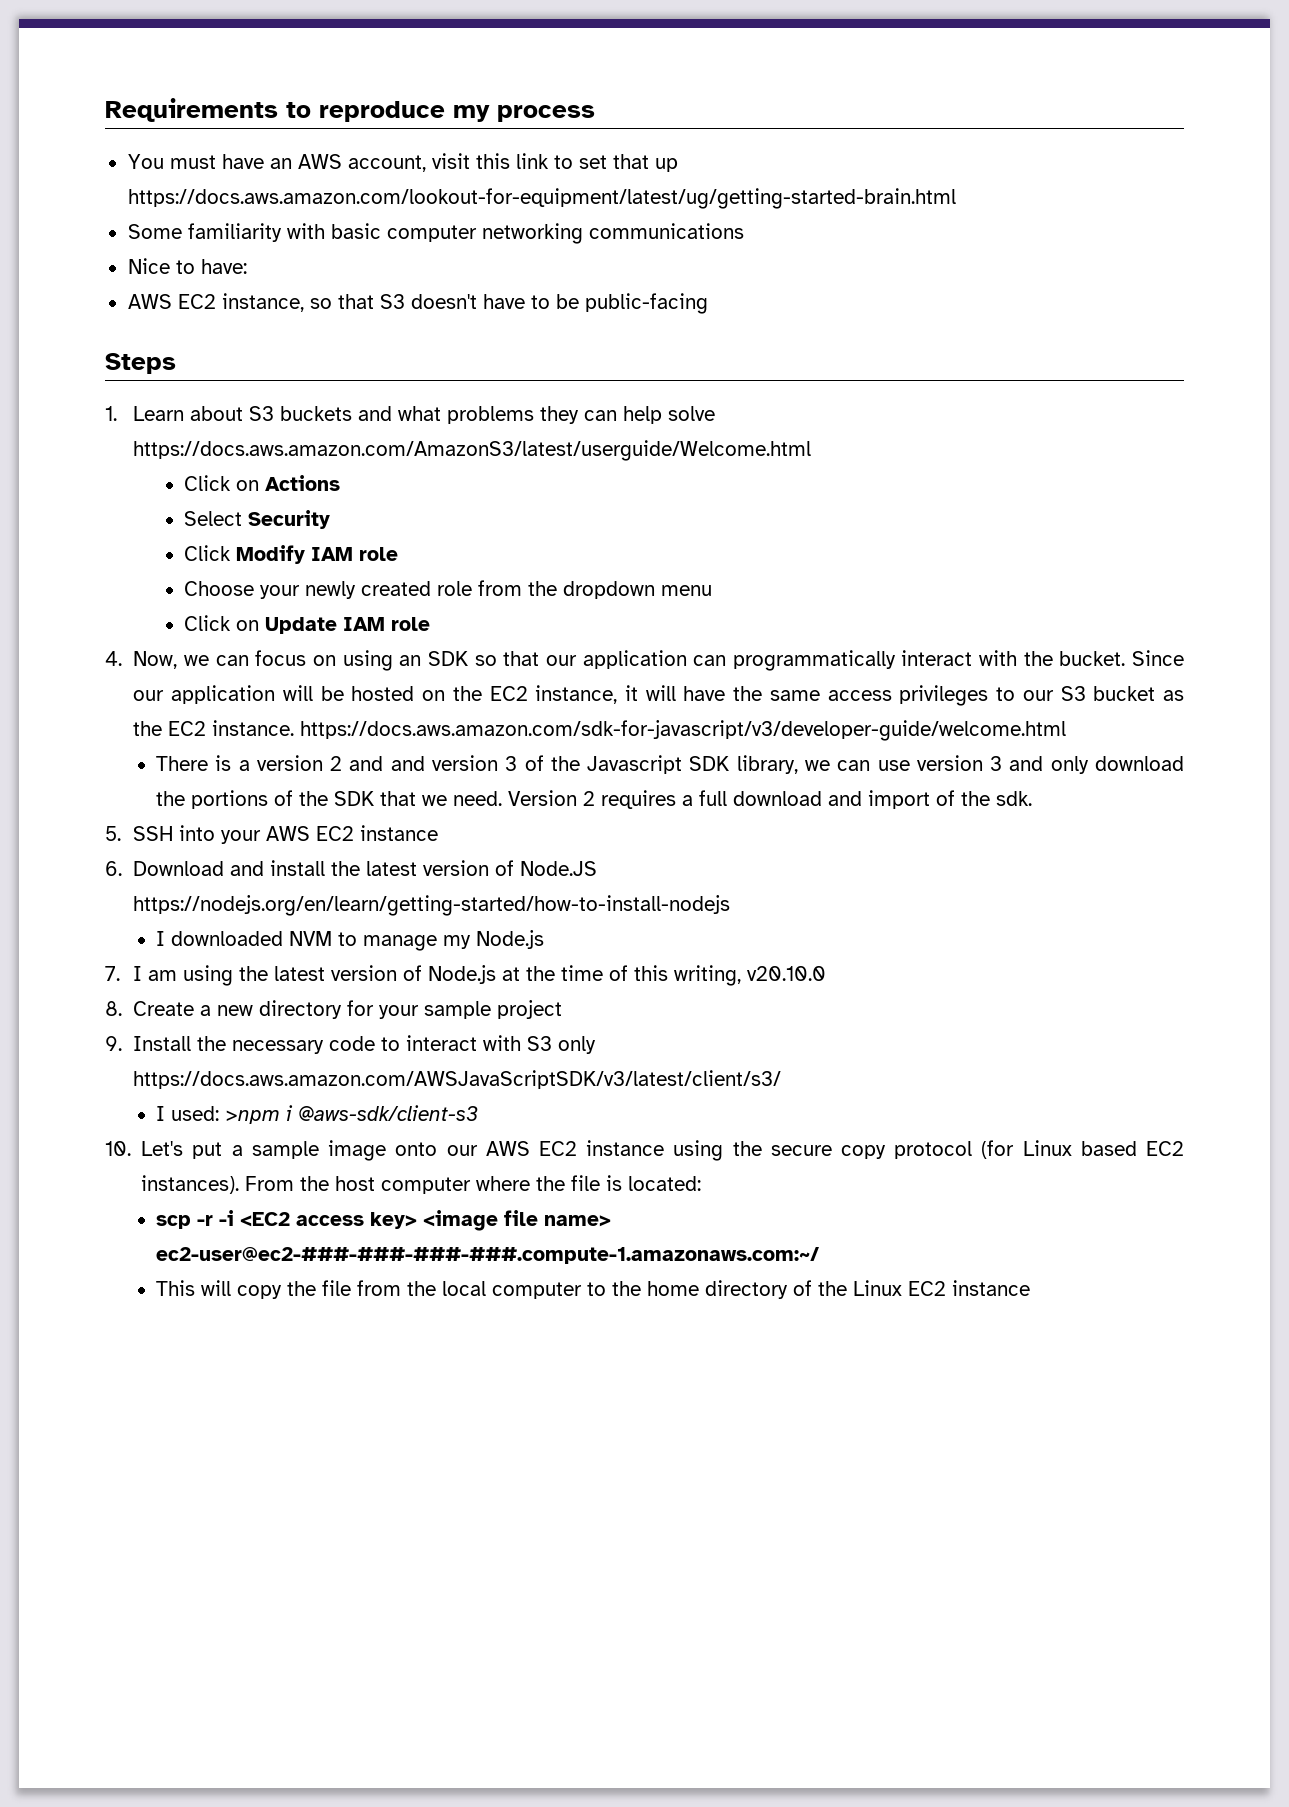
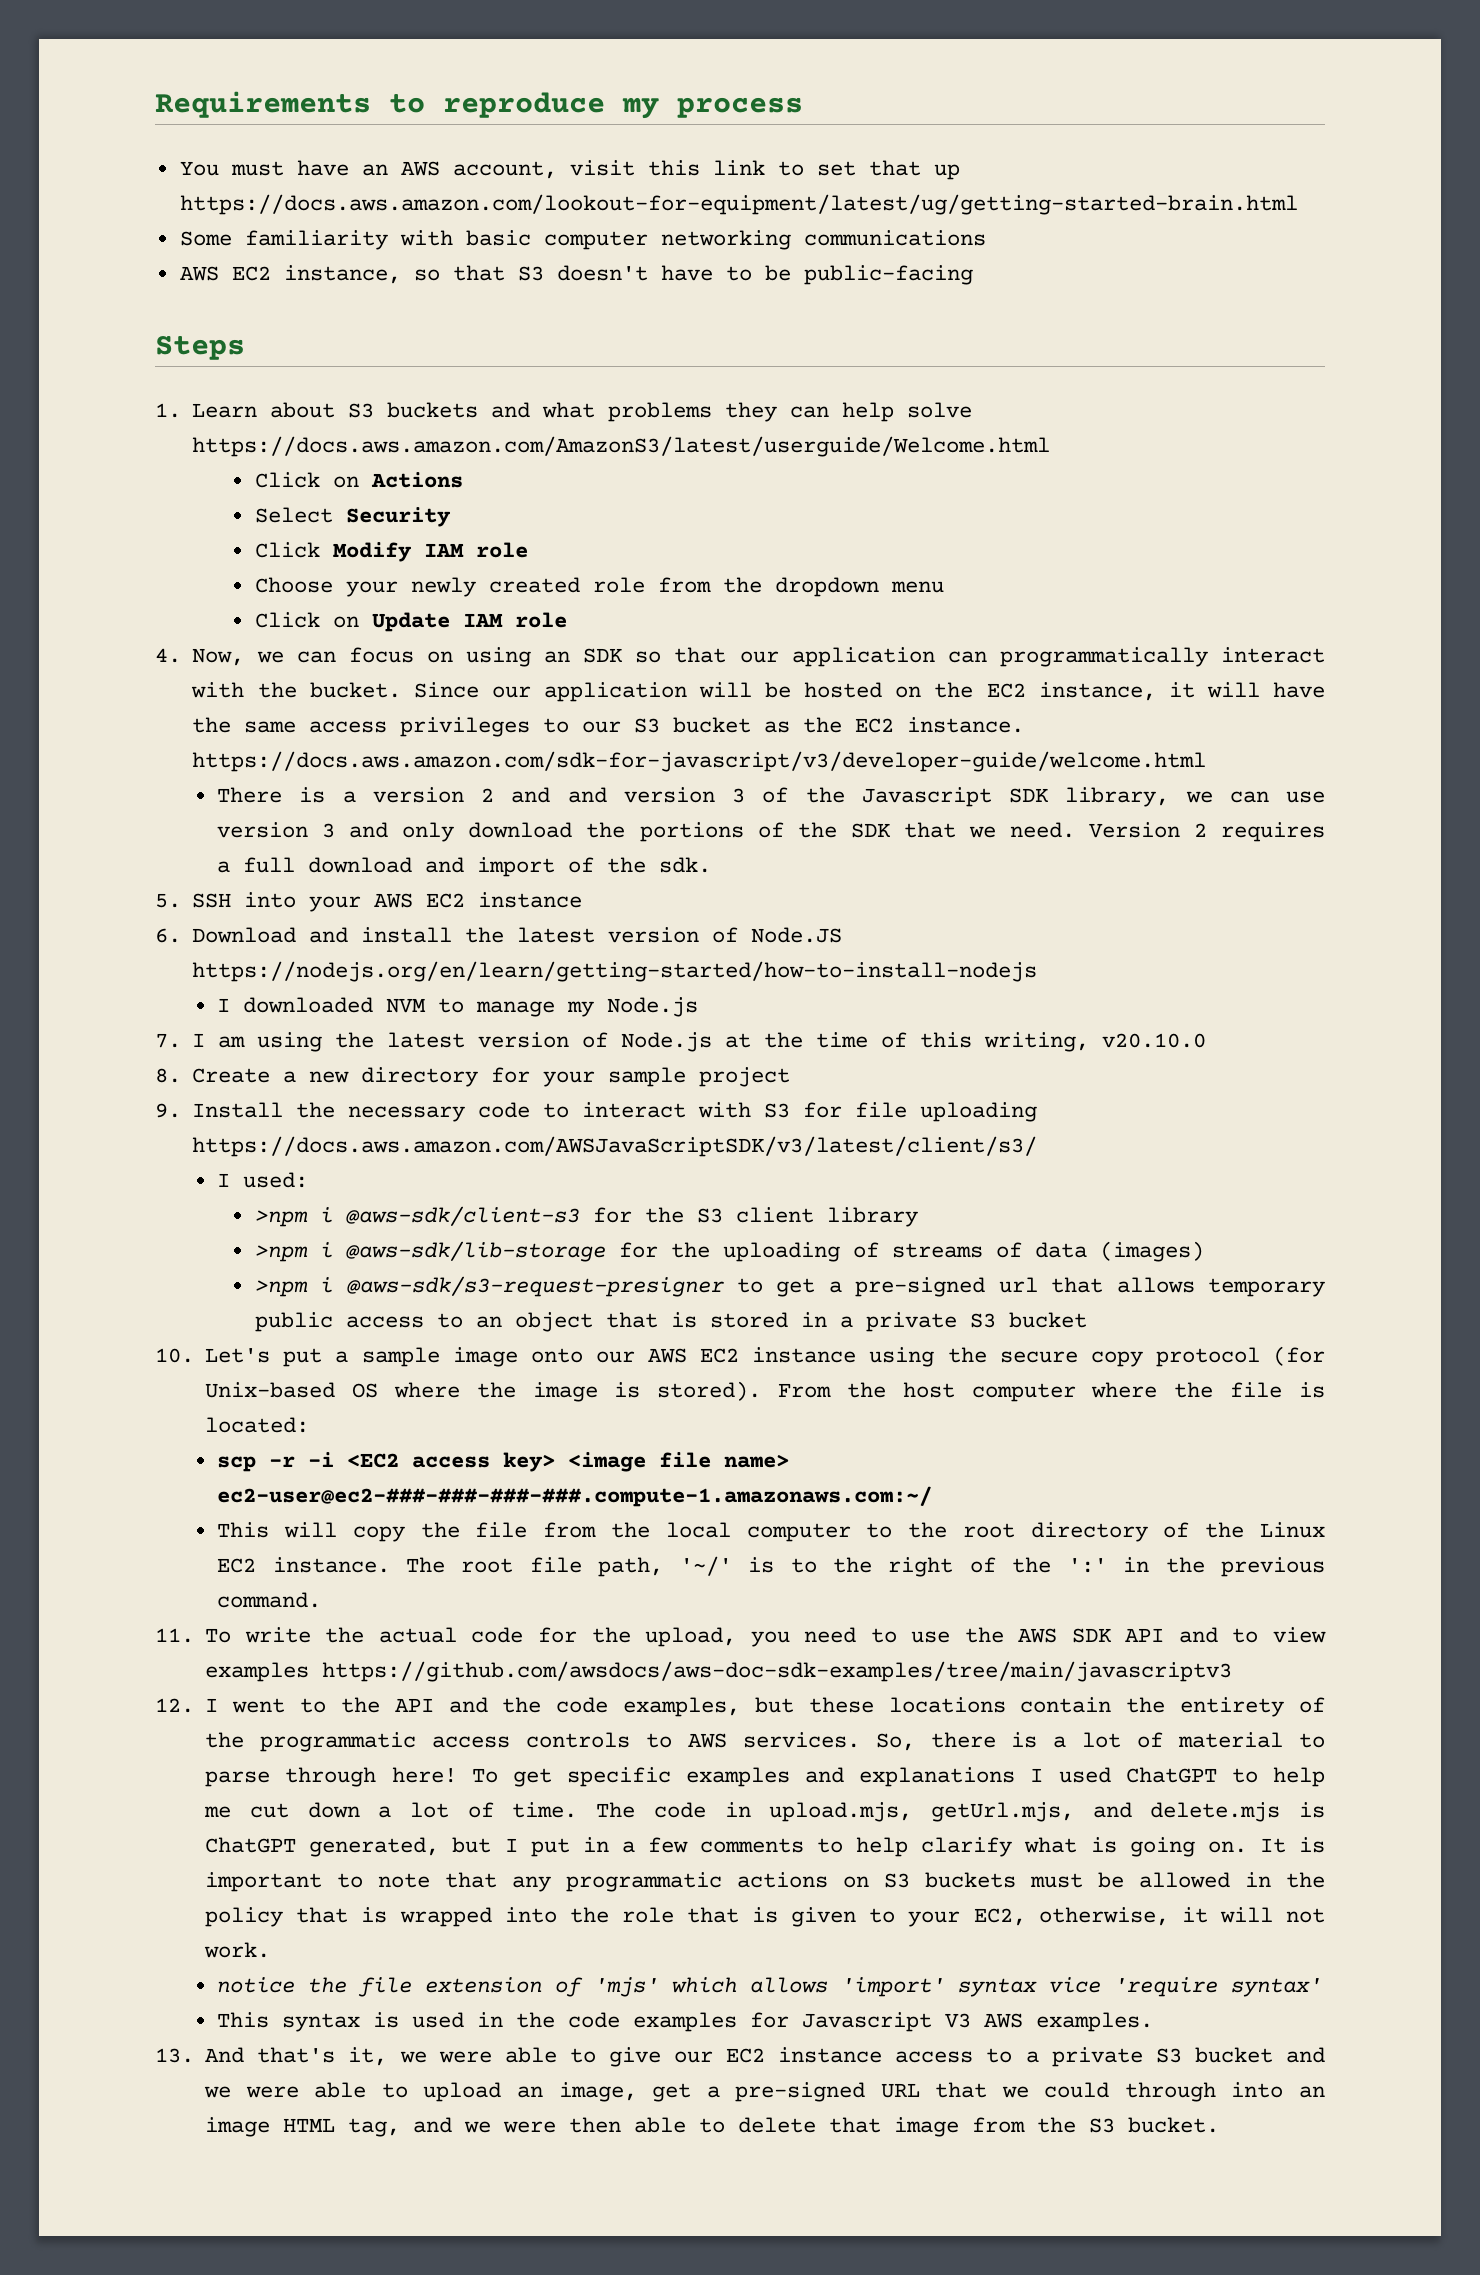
[127,258,247,274] // Nice to have: -> (986, 238) none
[558,1036,597,1054] only -> [803,1102,1038,1122] for file uploading
(219, 1113) none -> (309, 1180) //
(478, 1113) none -> [592,1207,918,1227] [254,1241,1204,1262] [254,1276,1325,1297] [254,1312,1087,1332] for the S3 client library // >npm i @aws-sdk/lib-storage for the uploading of streams of data (images) // >npm i @aws-sdk/s3-request-presigner to get a pre-signed url that allows temporary public access to an object that is stored in a private S3 bucket
[1022,1140,1185,1156] [141,1175,240,1194] Linux based EC2 instances). -> [205,1381,762,1402] Unix-based OS where the image is stored).
[646,1281,699,1296] home -> [962,1523,1015,1538] root
[951,1280,1030,1296] instance -> [272,1556,1325,1577] [217,1592,322,1608] [155,1627,1326,1647] [205,1661,1233,1682] [155,1697,1325,1717] [205,1732,1326,1752] [205,1767,1325,1787] [204,1802,1325,1822] [205,1837,1325,1857] [205,1872,1326,1892] [205,1907,1325,1927] [204,1942,271,1958] [217,1977,1323,1997] [217,2012,1154,2032] [155,2047,1325,2067] [204,2082,1325,2102] [205,2117,1220,2137] instance. The root file path, '~/' is to the right of the ':' in the previous command. // 11. To write the actual code for the upload, you need to use the AWS SDK API and to view examples https://github.com/awsdocs/aws-doc-sdk-examples/tree/main/javascriptv3 // 12. I went to the API and the code examples, but these locations contain the entirety of the programmatic access controls to AWS services. So, there is a lot of material to parse through here! To get specific examples and explanations I used ChatGPT to help me cut down a lot of time. The code in upload.mjs, getUrl.mjs, and delete.mjs is ChatGPT generated, but I put in a few comments to help clarify what is going on. It is important to note that any programmatic actions on S3 buckets must be allowed in the policy that is wrapped into the role that is given to your EC2, otherwise, it will not work. // notice the file extension of 'mjs' which allows 'import' syntax vice 'require syntax' // This syntax is used in the code examples for Javascript V3 AWS examples. // 13. And that's it, we were able to give our EC2 instance access to a private S3 bucket and we were able to upload an image, get a pre-signed URL that we could through into an image HTML tag, and we were then able to delete that image from the S3 bucket.

